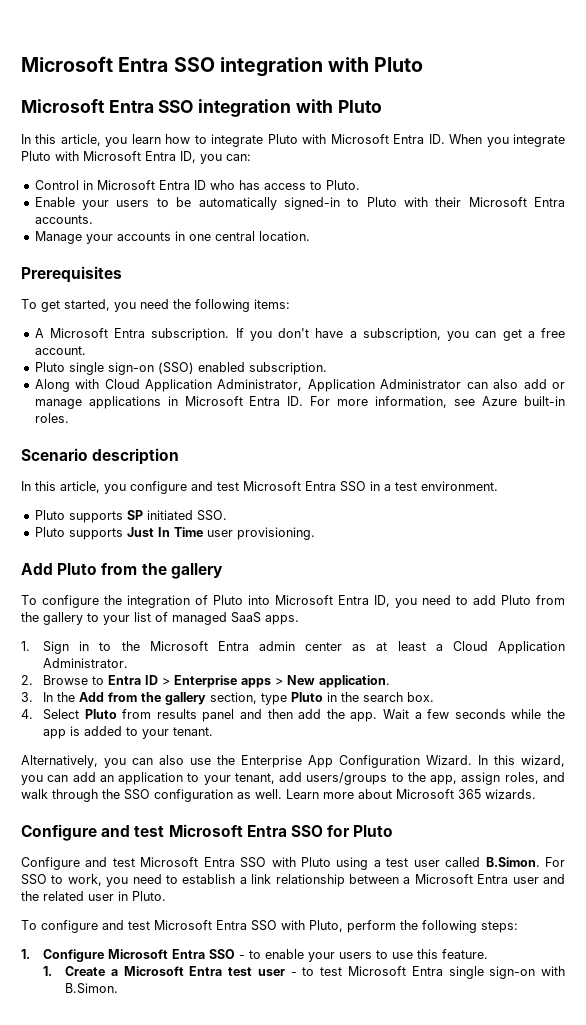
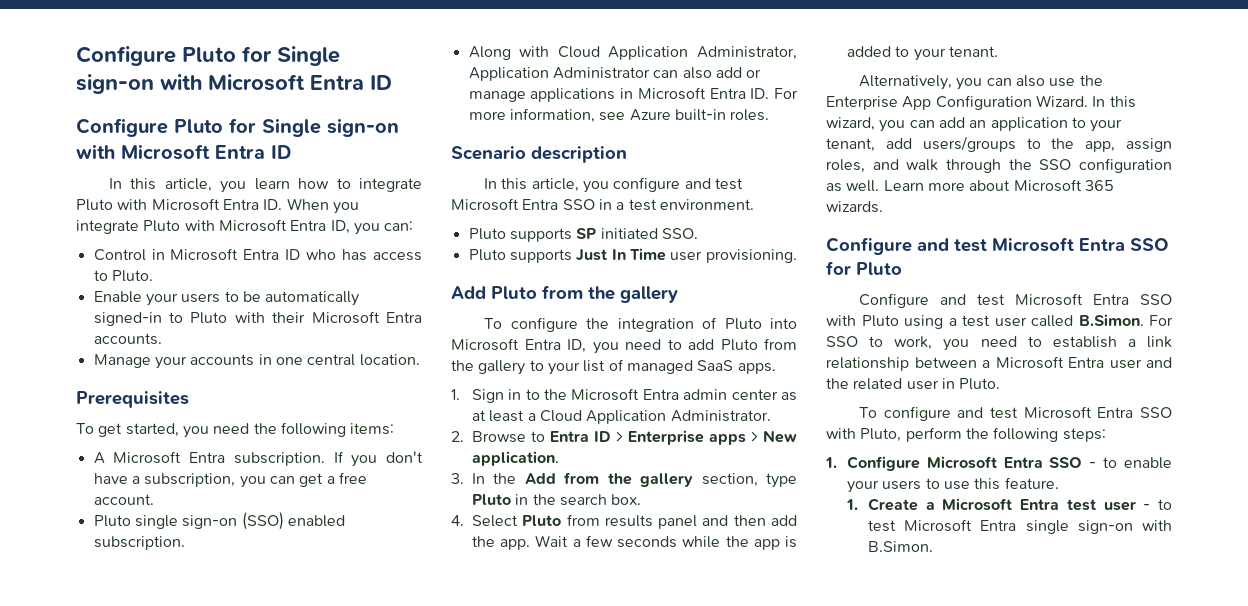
[21,56,424,77] [21,99,382,117] Microsoft Entra SSO integration with Pluto // Microsoft Entra SSO integration with Pluto -> [76,46,340,66] [76,74,392,94] [76,118,399,137] [76,144,291,160] Configure Pluto for Single sign-on with Microsoft Entra ID // Configure Pluto for Single sign-on with Microsoft Entra ID

